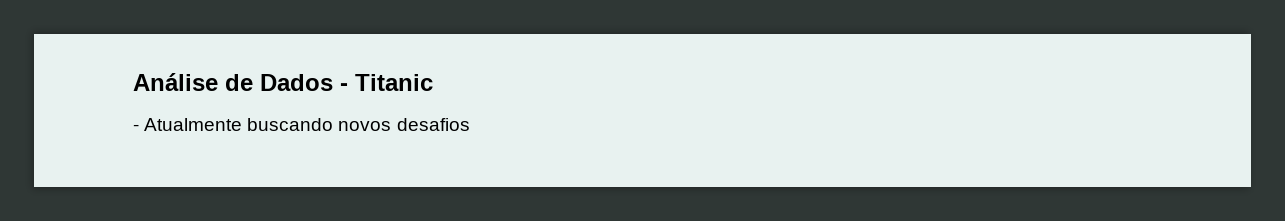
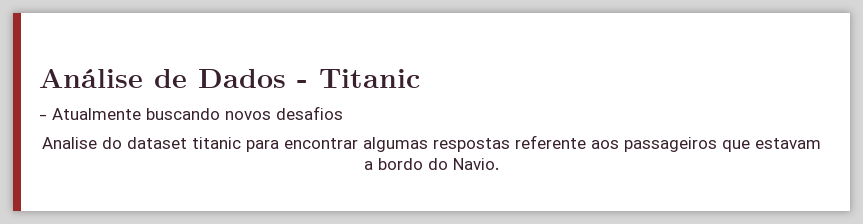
(470, 124) none -> [42,135,821,152] [364,158,499,170] // Analise do dataset titanic para encontrar algumas respostas referente aos passageiros que estavam a bordo do Navio.

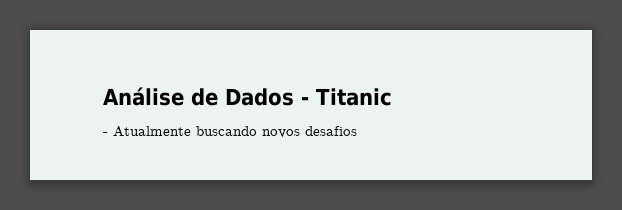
[42,135,821,152] [364,158,499,170] // Analise do dataset titanic para encontrar algumas respostas referente aos passageiros que estavam a bordo do Navio. -> (357, 131) none

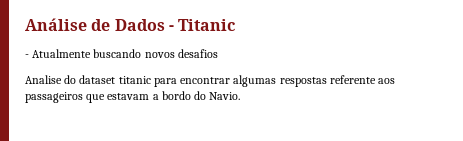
(357, 131) none -> [25,75,396,87] [25,91,241,103] // Analise do dataset titanic para encontrar algumas respostas referente aos passageiros que estavam a bordo do Navio.

